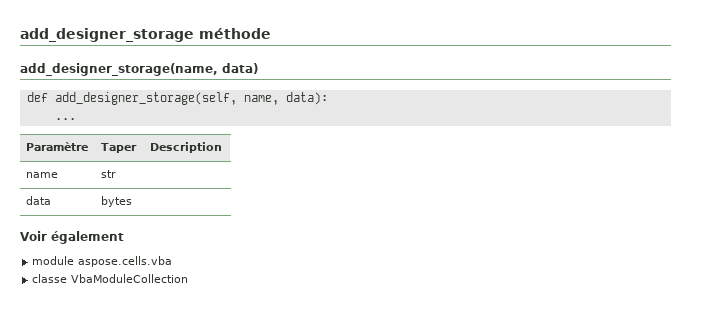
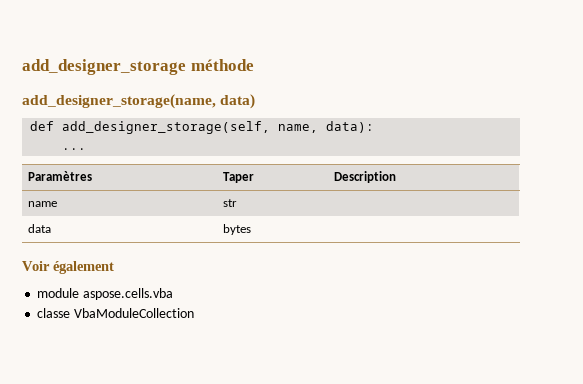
[26,142,89,151] Paramètre -> [27,171,92,181] Paramètres

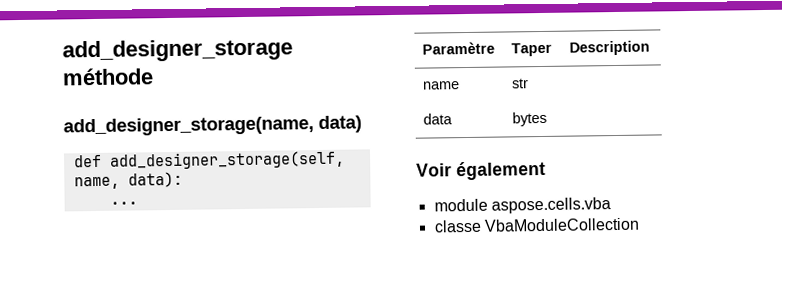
[27,171,92,181] Paramètres -> [422,41,496,55] Paramètre

